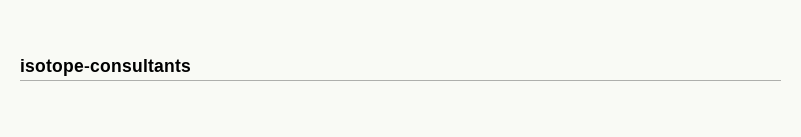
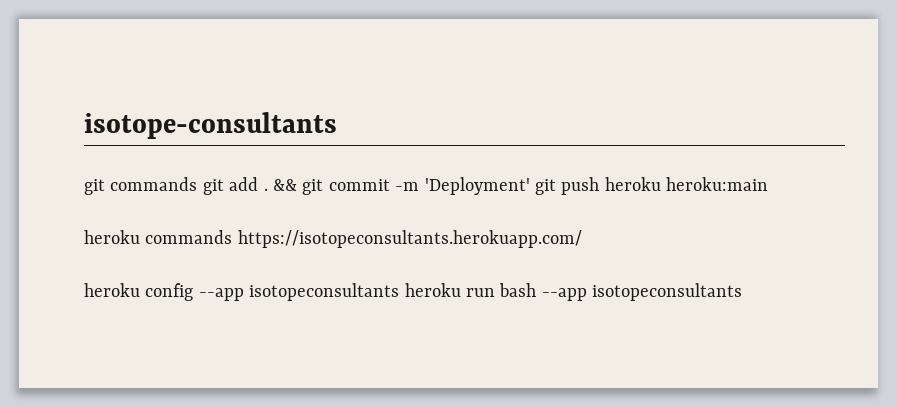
(191, 67) none -> [84,177,769,195] [84,230,582,248] [84,283,743,301] // git commands git add . && git commit -m 'Deployment' git push heroku heroku:main // heroku commands https://isotopeconsultants.herokuapp.com/ // heroku config --app isotopeconsultants heroku run bash --app isotopeconsultants

